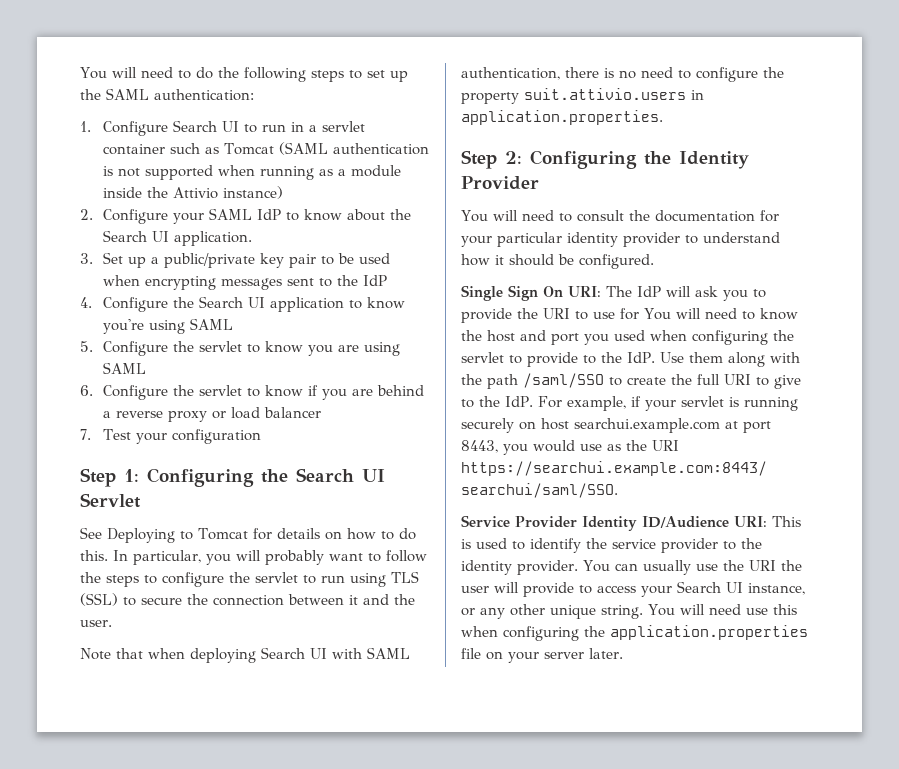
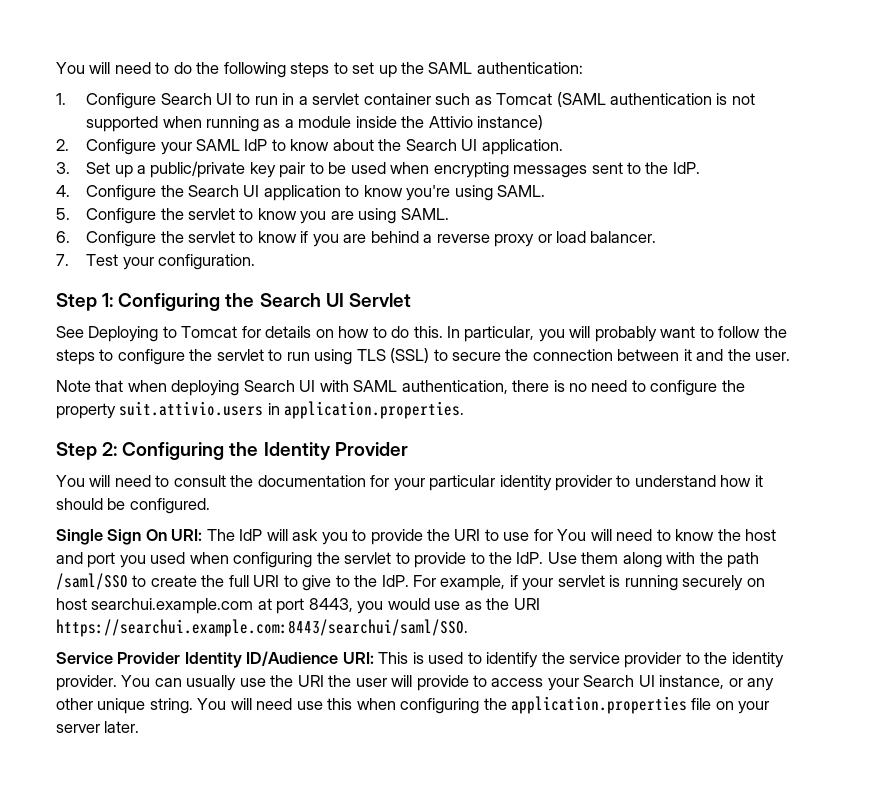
[362,275,387,286] IdP -> [672,162,700,174] IdP.
[189,318,233,330] SAML -> [497,185,546,197] SAML.
[102,362,146,374] SAML -> [400,208,449,220] SAML.
[263,407,321,418] balancer -> [590,231,657,243] balancer.
[171,429,261,444] configuration -> [157,254,255,270] configuration.

